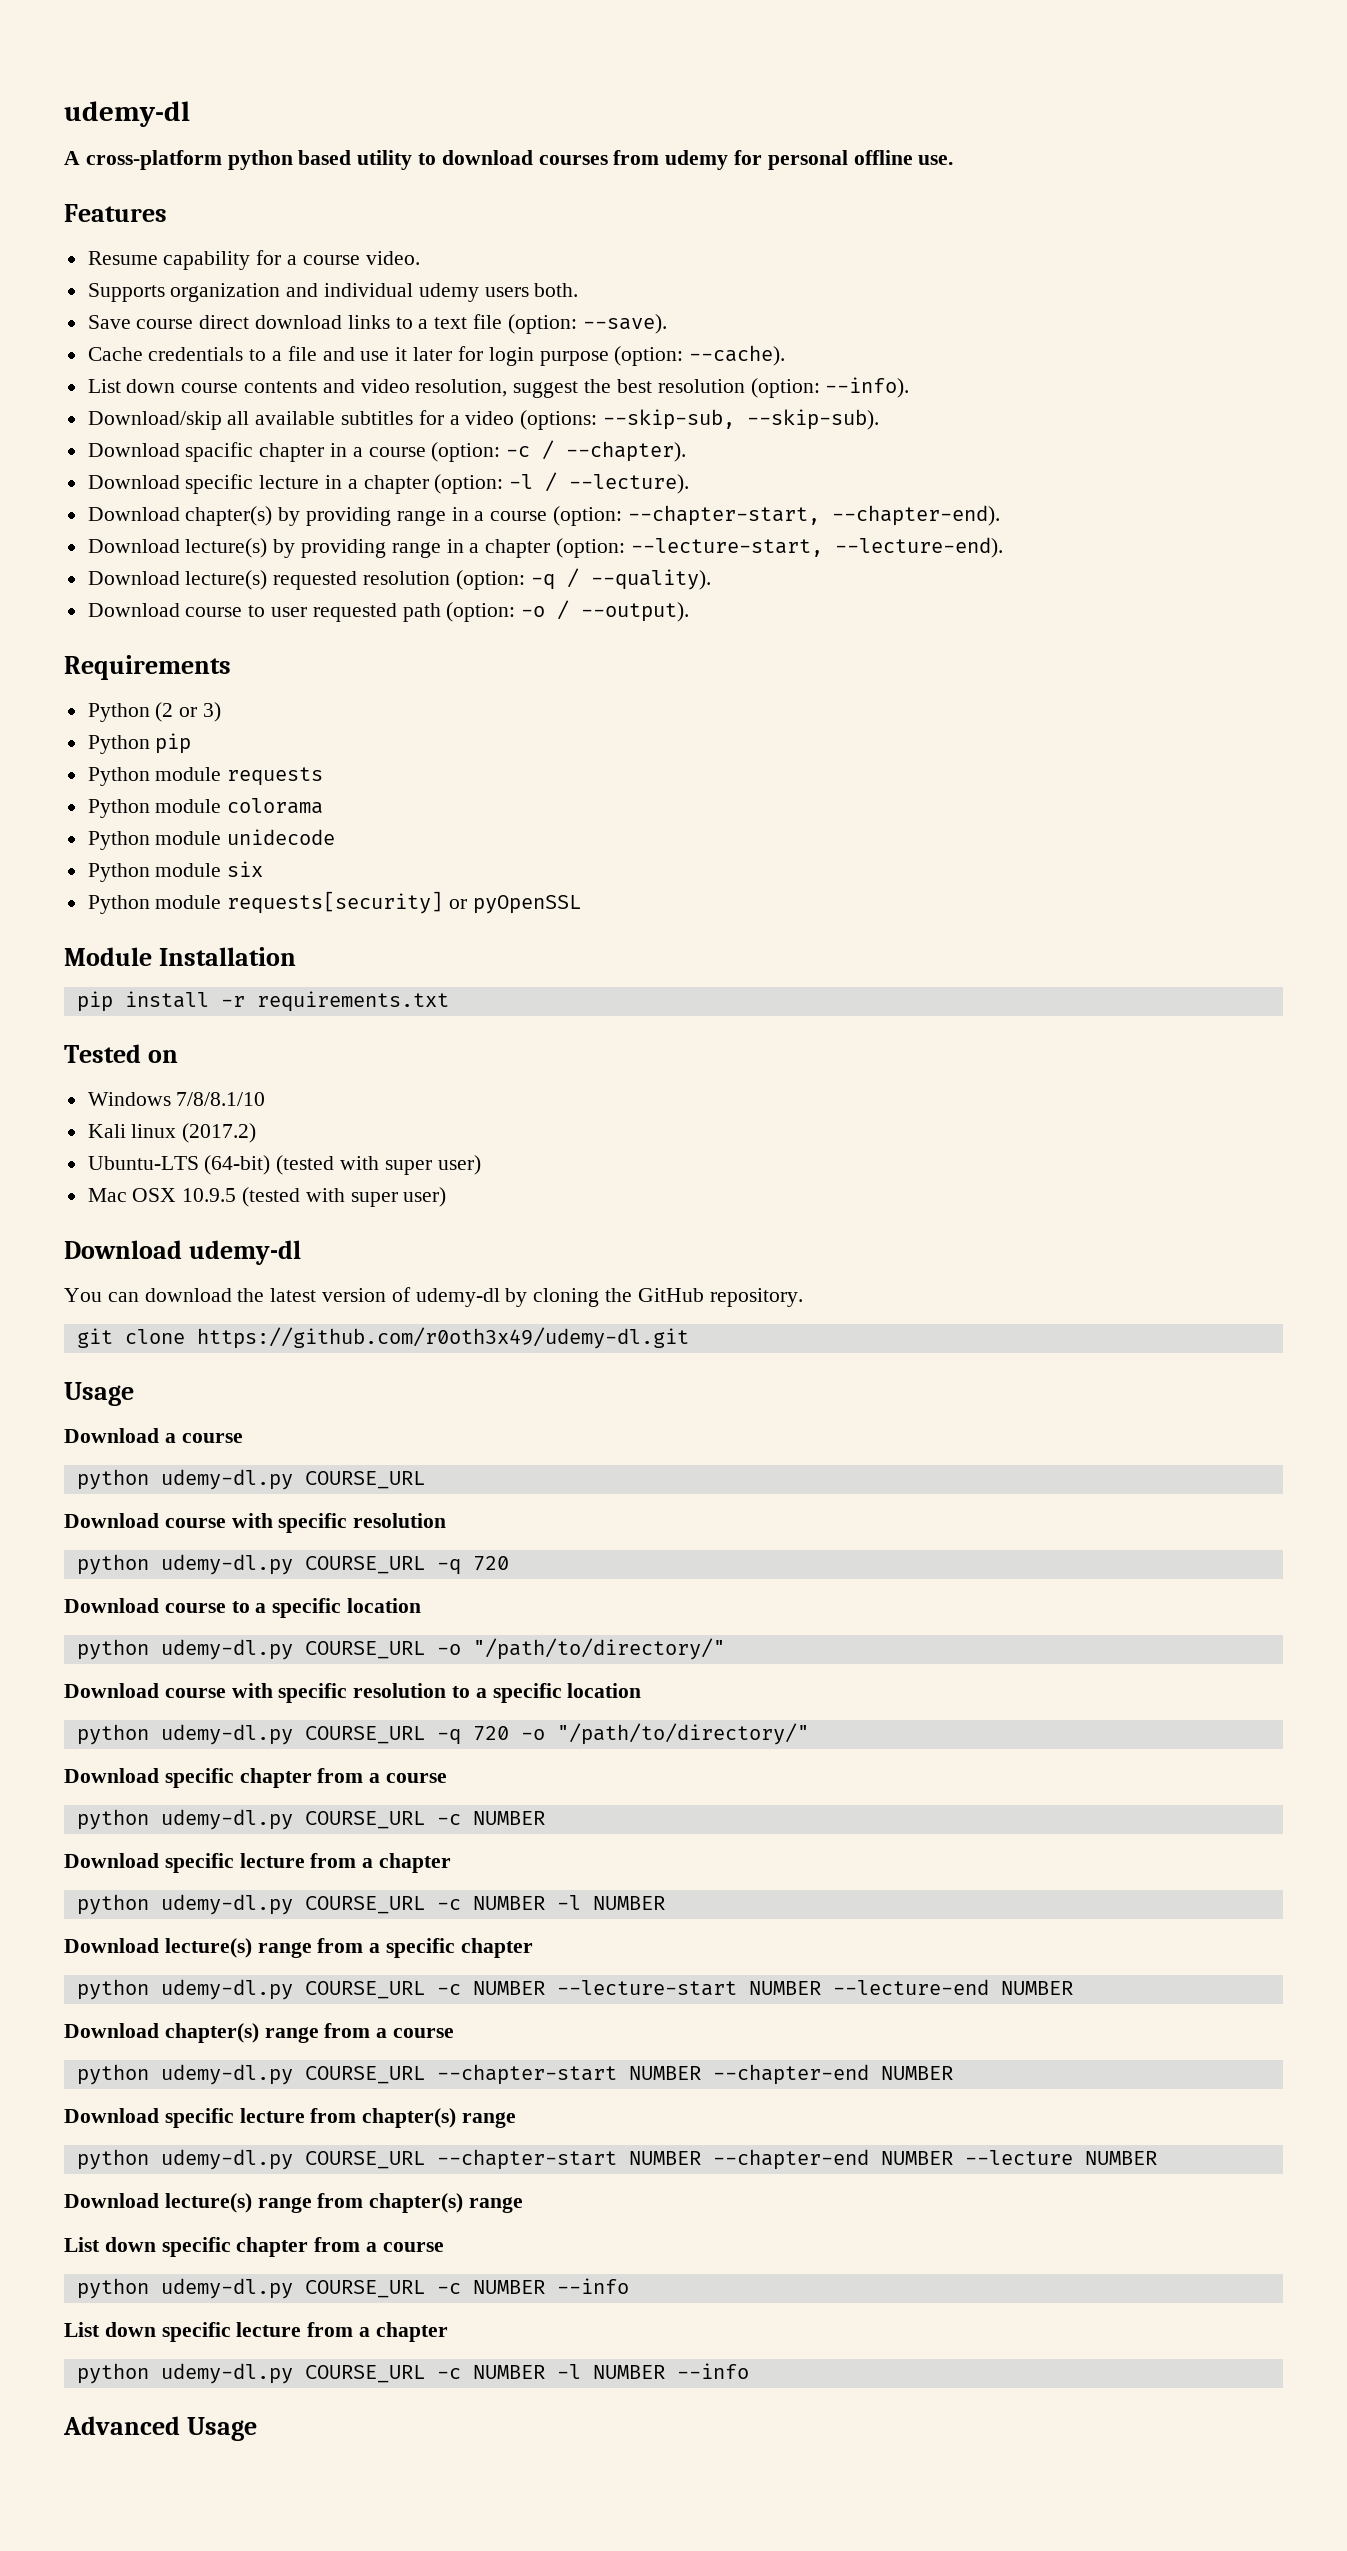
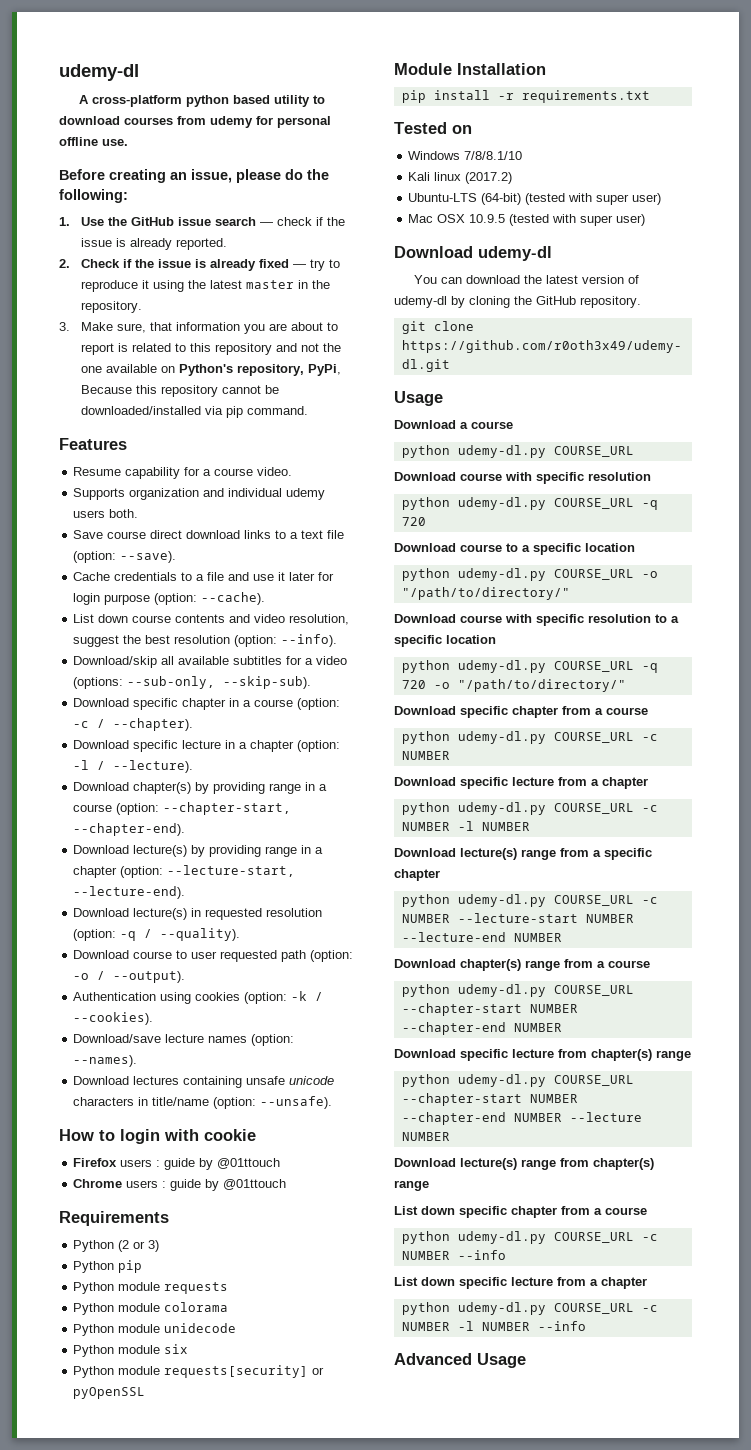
(954, 160) none -> [59,169,329,183] [59,189,128,203] [59,217,346,226] [81,238,228,250] [59,259,341,271] [81,280,331,292] [81,301,143,313] [59,322,339,334] [81,343,342,355] [81,364,342,376] [81,385,280,397] [81,406,309,418] // Before creating an issue, please do the following: // 1. Use the GitHub issue search — check if the issue is already reported. // 2. Check if the issue is already fixed — try to reproduce it using the latest master in the repository. // 3. Make sure, that information you are about to report is related to this repository and not the one available on Python's repository, PyPi, Because this repository cannot be downloaded/installed via pip command.
[603,409,736,430] --skip-sub, -> [127,676,216,689] --sub-only,
[185,442,254,462] spacific -> [133,698,179,710] specific
(268, 580) none -> [191,908,202,917] in
(690, 612) none -> [73,991,324,1004] [73,1012,154,1025] [73,1034,295,1046] [73,1055,138,1067] [73,1076,335,1088] [73,1096,333,1109] [59,1129,256,1144] [73,1158,281,1170] [73,1179,287,1191] // Authentication using cookies (option: -k / --cookies). // Download/save lecture names (option: --names). // Download lectures containing unsafe unicode characters in title/name (option: --unsafe). // How to login with cookie // Firefox users : guide by @01ttouch // Chrome users : guide by @01ttouch

